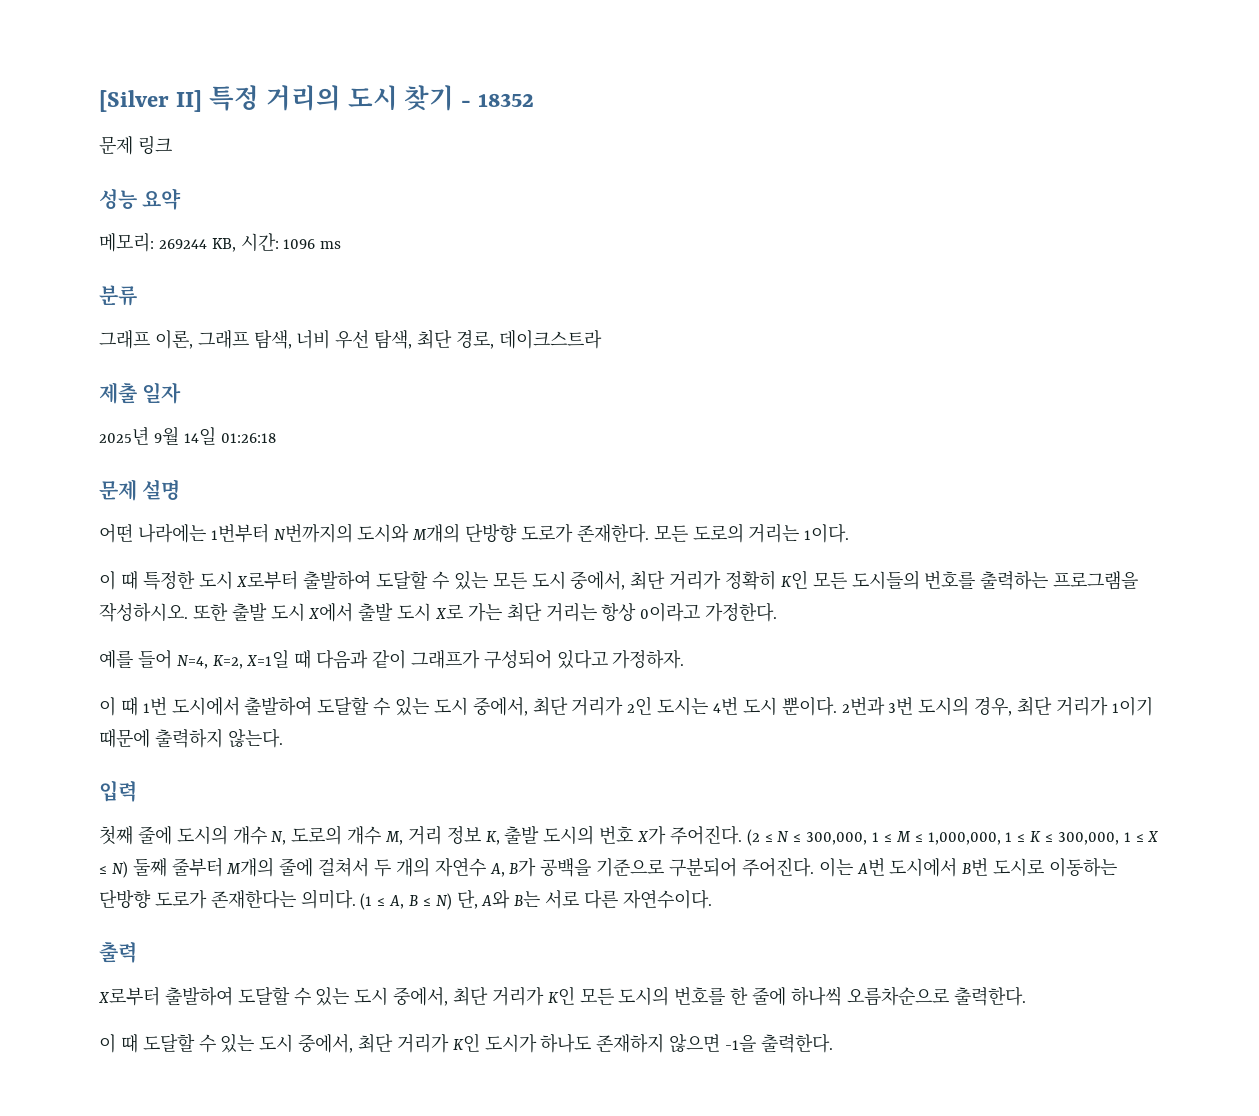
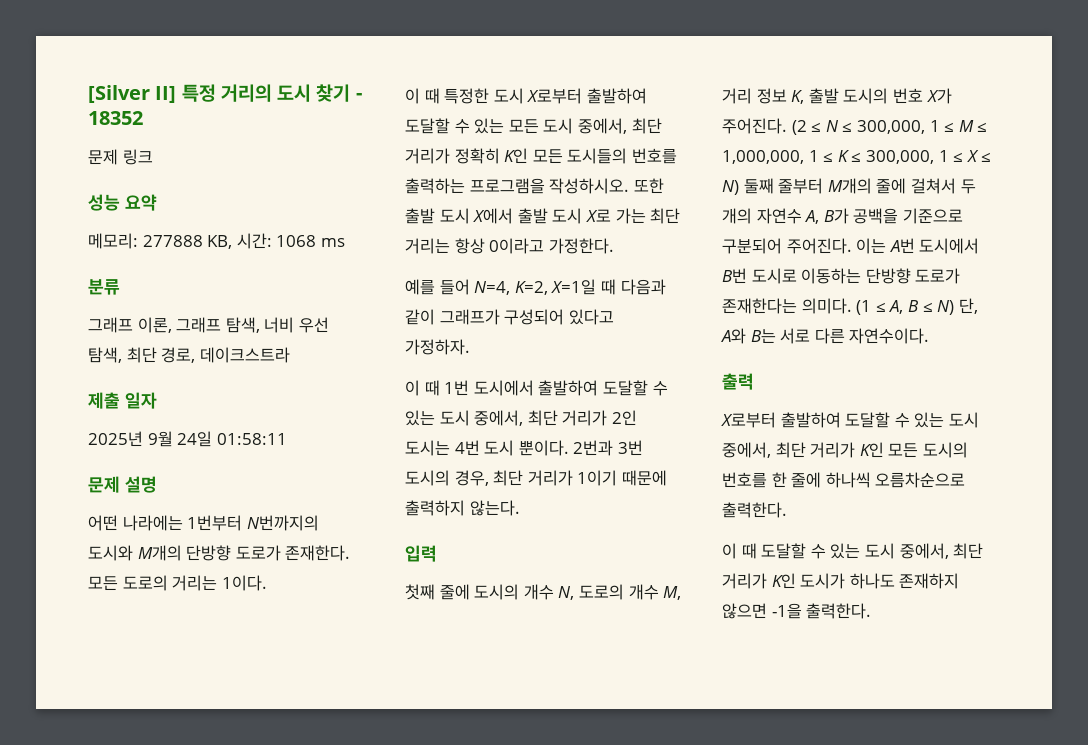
[158,239,207,249] 269244 -> [142,235,203,247] 277888
[283,239,316,249] 1096 -> [276,235,317,247] 1068
[183,427,276,445] 14일 01:26:18 -> [177,431,287,447] 24일 01:58:11

